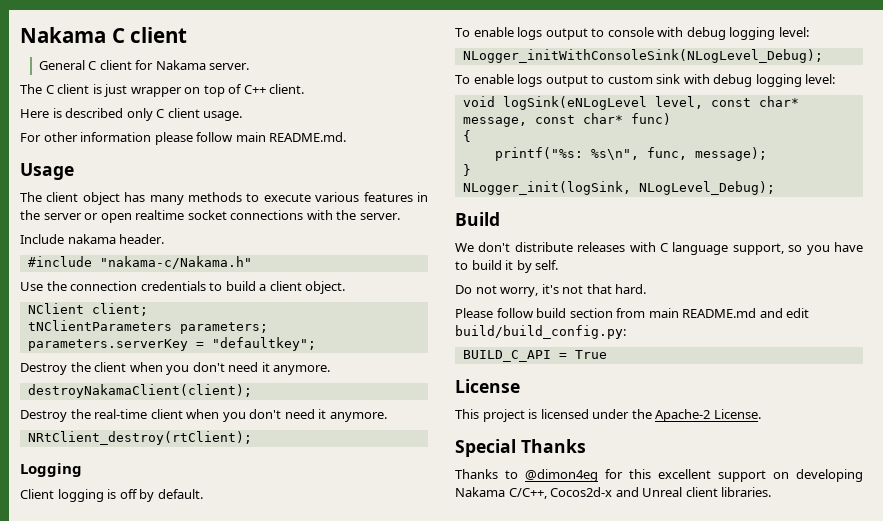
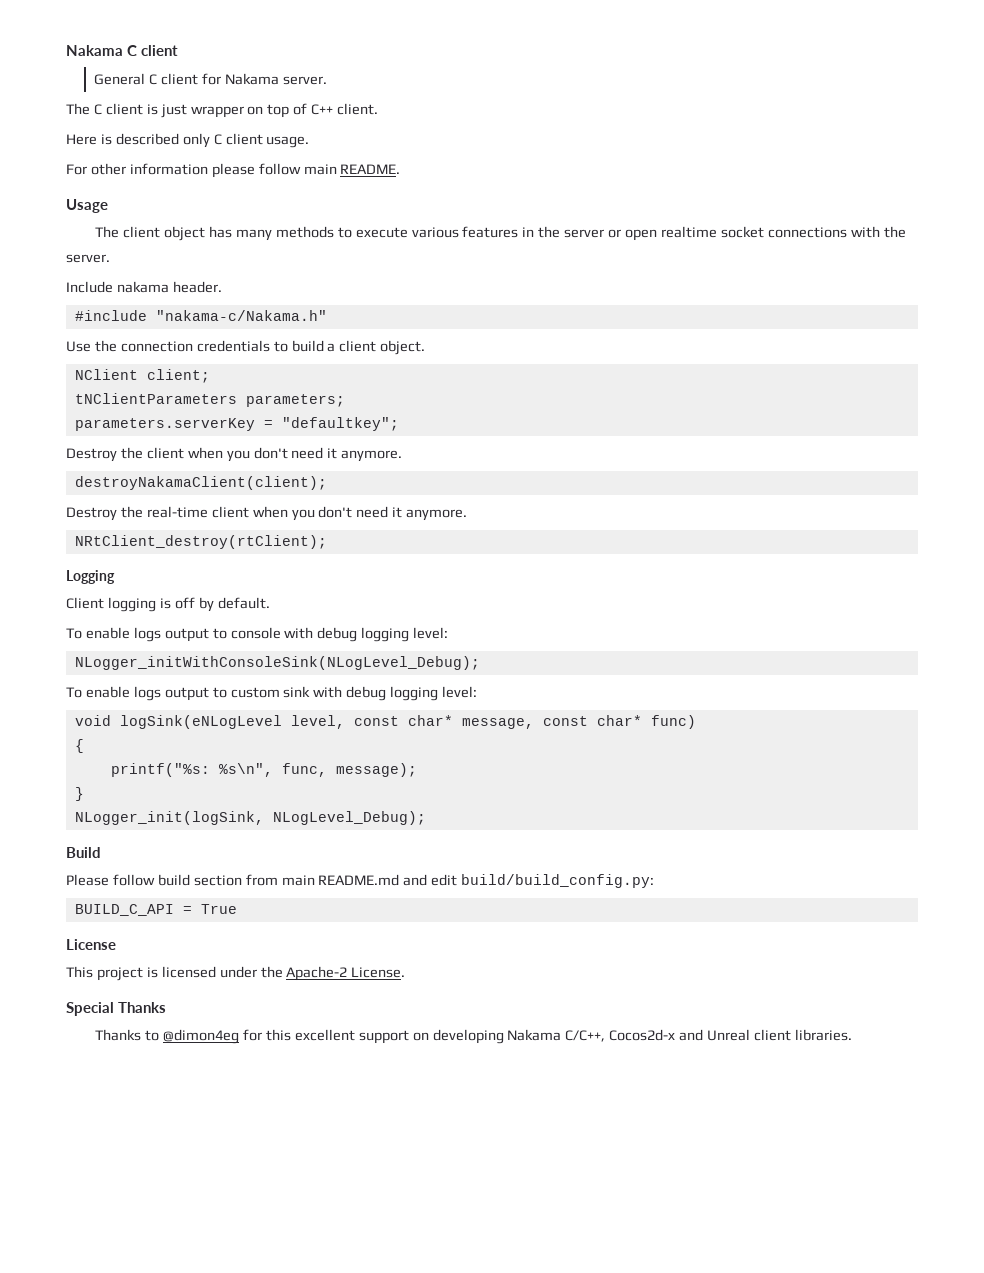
[269,132,347,142] README.md. -> [340,164,401,174] README.
[455,242,863,255] [455,260,559,273] [455,284,647,297] // We don't distribute releases with C language support, so you have to build it by self. // Do not worry, it's not that hard. -> (101, 852) none

